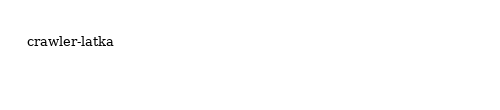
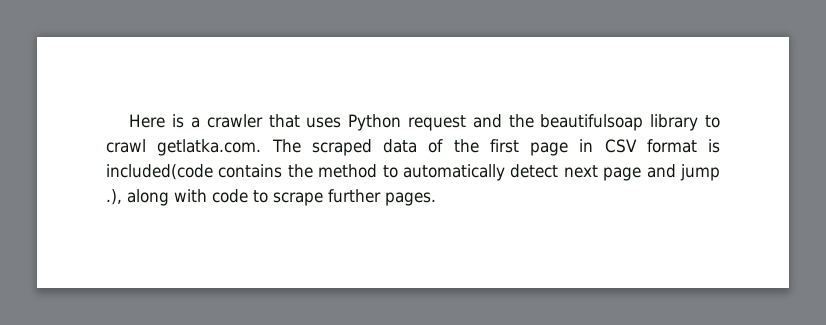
[27,36,114,46] crawler-latka -> [129,114,720,131] [106,139,720,156] [106,164,720,181] [106,189,436,206] Here is a crawler that uses Python request and the beautifulsoap library to crawl getlatka.com. The scraped data of the first page in CSV format is included(code contains the method to automatically detect next page and jump .), along with code to scrape further pages.

